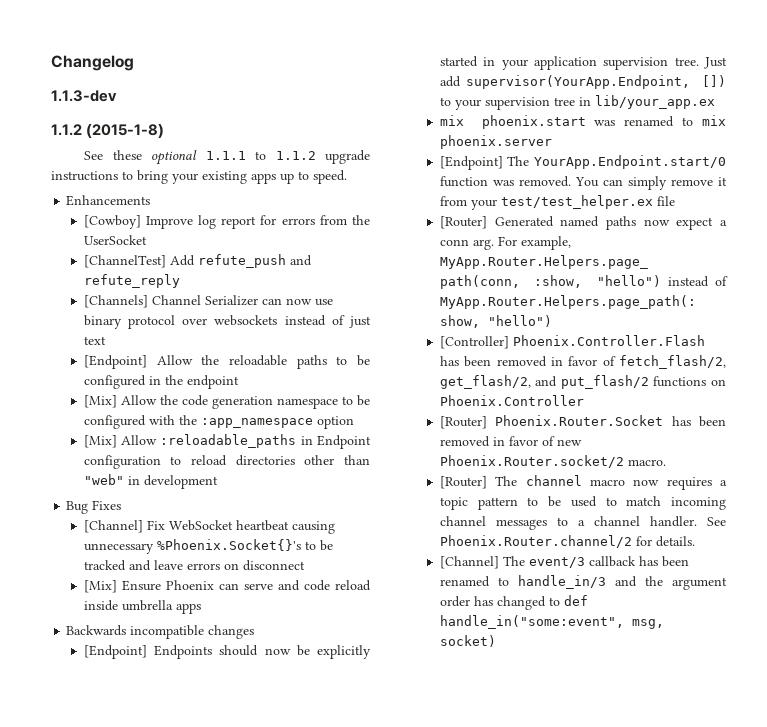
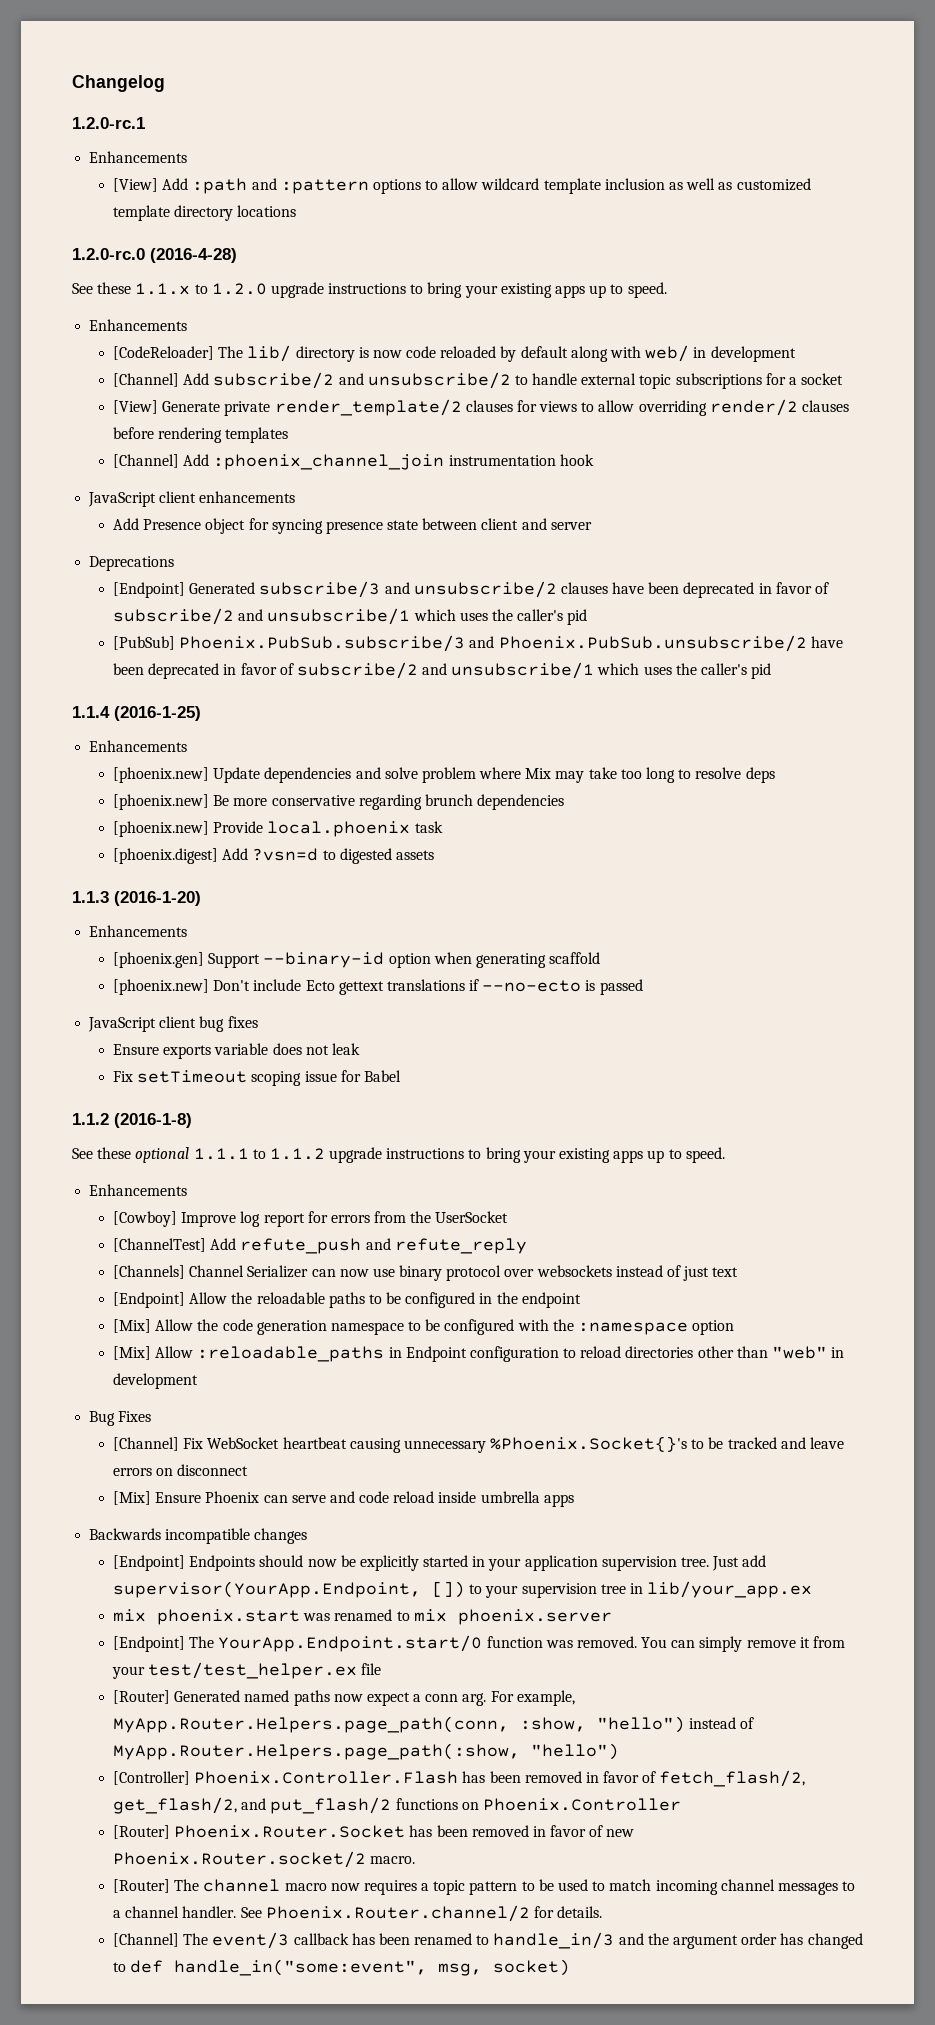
[51,90,117,102] [51,123,165,138] 1.1.3-dev // 1.1.2 (2015-1-8) -> [72,117,145,129] [89,151,188,163] [112,178,811,194] [112,205,297,221] [72,248,237,263] [72,282,667,298] [89,319,188,331] [112,345,796,362] [112,372,844,389] [112,399,850,416] [112,427,289,443] [112,454,594,470] [88,491,296,507] [112,518,592,534] [89,556,175,571] [112,581,830,598] [112,608,588,625] [112,635,843,652] [112,662,772,679] [72,706,201,721] [89,740,188,752] [112,767,775,783] [112,794,565,810] [112,821,443,837] [112,848,434,864] [72,891,201,906] [89,925,188,937] [112,952,601,968] [112,979,643,995] [88,1016,258,1032] [112,1043,360,1059] [112,1070,401,1086] [72,1113,192,1128] 1.2.0-rc.1 // Enhancements // [View] Add :path and :pattern options to allow wildcard template inclusion as well as customized template directory locations // 1.2.0-rc.0 (2016-4-28) // See these 1.1.x to 1.2.0 upgrade instructions to bring your existing apps up to speed. // Enhancements // [CodeReloader] The lib/ directory is now code reloaded by default along with web/ in development // [Channel] Add subscribe/2 and unsubscribe/2 to handle external topic subscriptions for a socket // [View] Generate private render_template/2 clauses for views to allow overriding render/2 clauses before rendering templates // [Channel] Add :phoenix_channel_join instrumentation hook // JavaScript client enhancements // Add Presence object for syncing presence state between client and server // Deprecations // [Endpoint] Generated subscribe/3 and unsubscribe/2 clauses have been deprecated in favor of subscribe/2 and unsubscribe/1 which uses the caller's pid // [PubSub] Phoenix.PubSub.subscribe/3 and Phoenix.PubSub.unsubscribe/2 have been deprecated in favor of subscribe/2 and unsubscribe/1 which uses the caller's pid // 1.1.4 (2016-1-25) // Enhancements // [phoenix.new] Update dependencies and solve problem where Mix may take too long to resolve deps // [phoenix.new] Be more conservative regarding brunch dependencies // [phoenix.new] Provide local.phoenix task // [phoenix.digest] Add ?vsn=d to digested assets // 1.1.3 (2016-1-20) // Enhancements // [phoenix.gen] Support --binary-id option when generating scaffold // [phoenix.new] Don't include Ecto gettext translations if --no-ecto is passed // JavaScript client bug fixes // Ensure exports variable does not leak // Fix setTimeout scoping issue for Babel // 1.1.2 (2016-1-8)
[200,418,313,428] :app_namespace -> [578,1322,689,1335] :namespace

